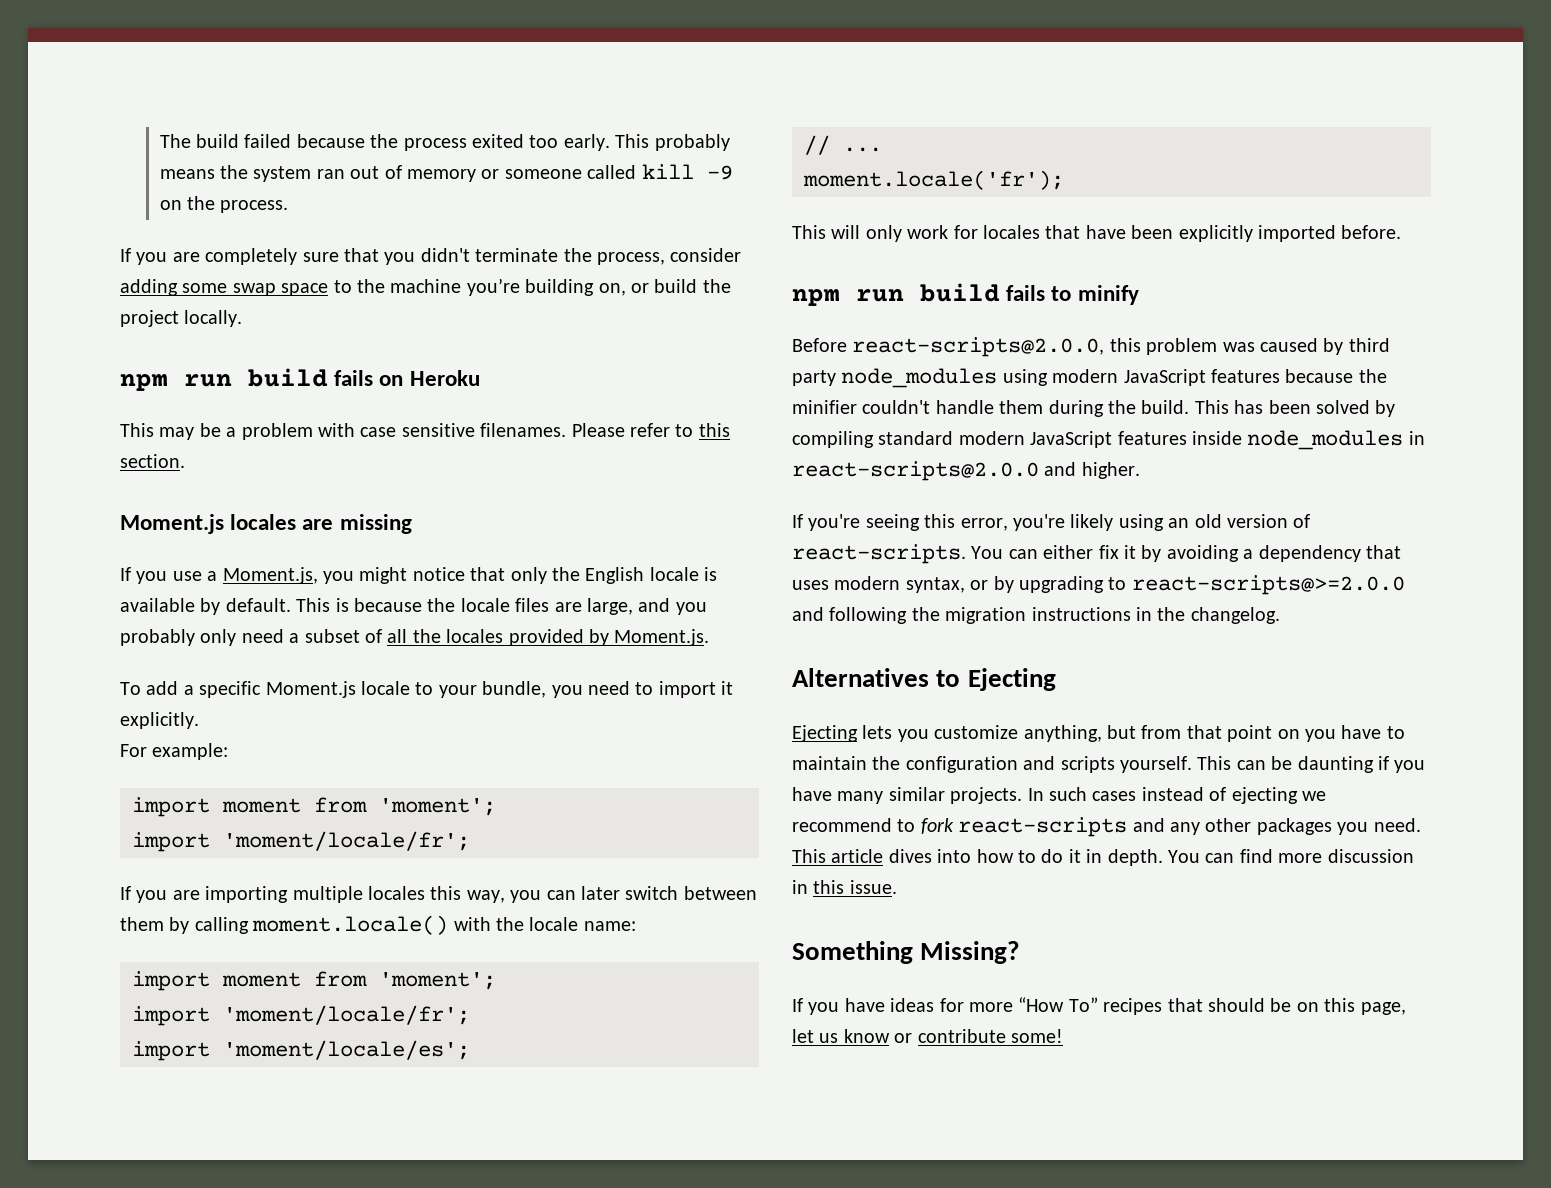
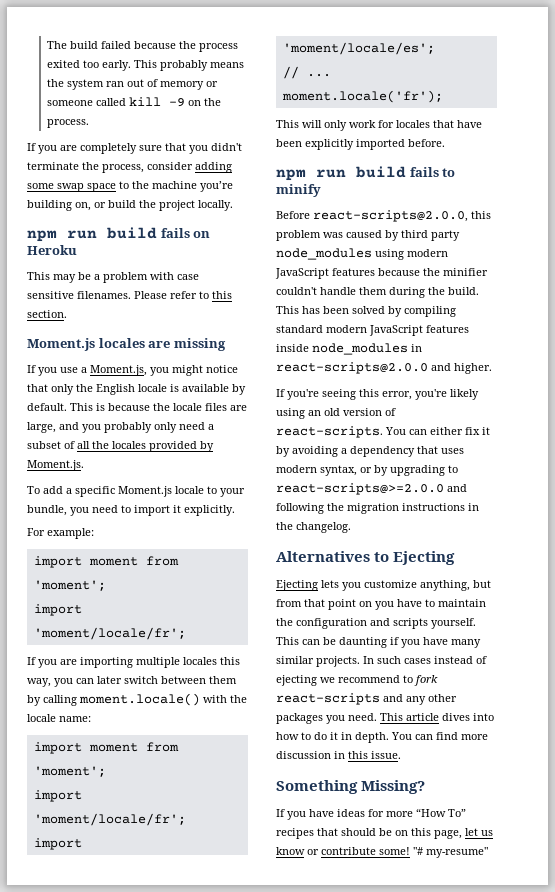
(1063, 1036) none -> [413,847,488,858] "# my-resume"

